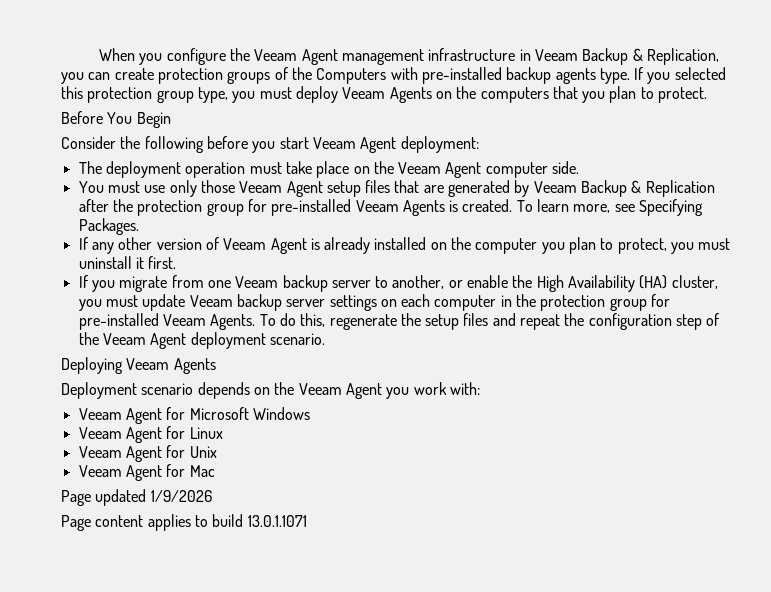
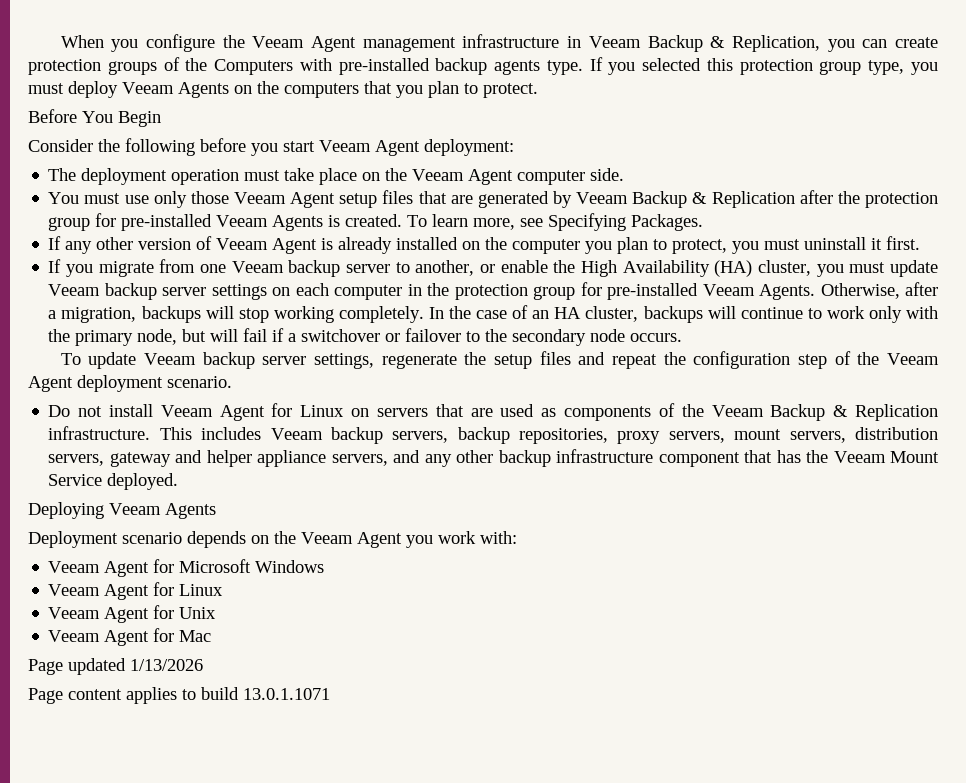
[259,313,326,327] To do this, -> [820,282,938,299] [48,305,938,323] [48,328,683,346] [60,352,374,369] Otherwise, after a migration, backups will stop working completely. In the case of an HA cluster, backups will continue to work only with the primary node, but will fail if a switchover or failover to the secondary node occurs. // To update Veeam backup server settings,
(325, 339) none -> [48,403,938,421] [48,426,939,444] [48,449,939,467] [48,473,179,490] // Do not install Veeam Agent for Linux on servers that are used as components of the Veeam Backup & Replication infrastructure. This includes Veeam backup servers, backup repositories, proxy servers, mount servers, distribution servers, gateway and helper appliance servers, and any other backup infrastructure component that has the Veeam Mount Service deployed.
[150,490,212,502] 1/9/2026 -> [130,659,203,671] 1/13/2026

